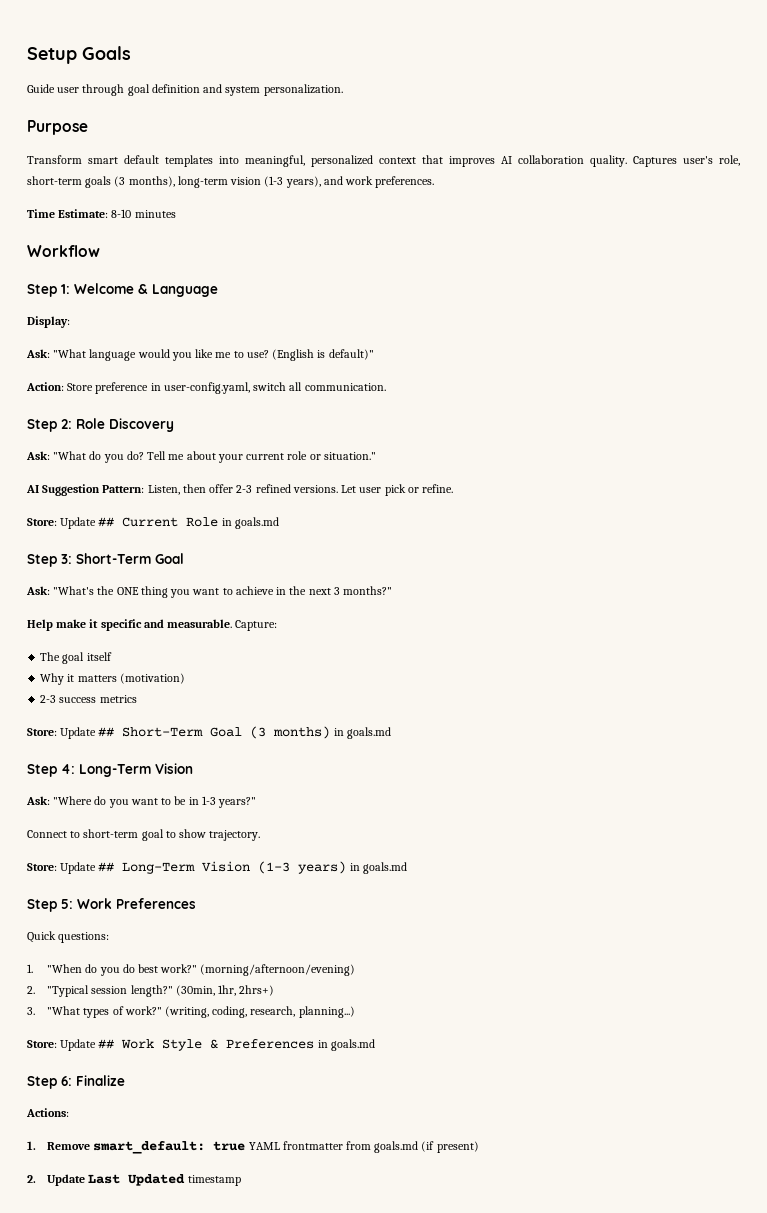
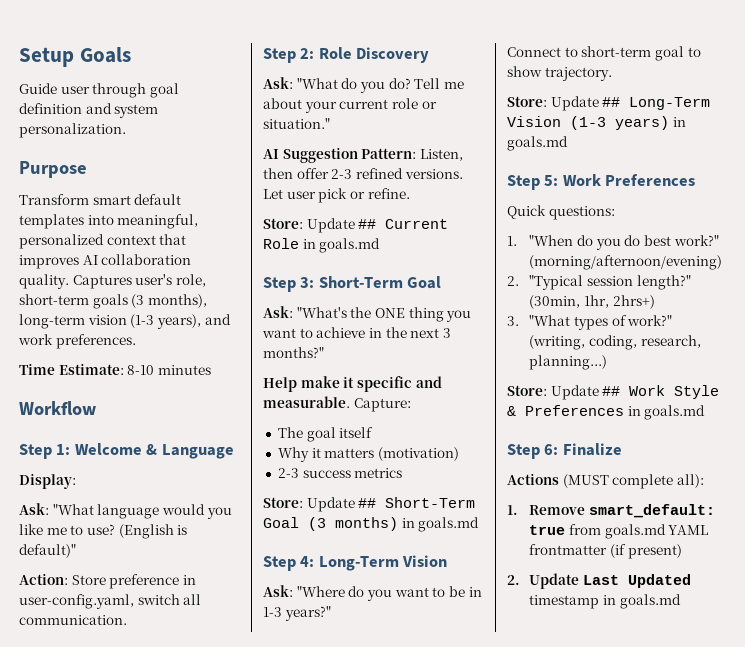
[26,1108,69,1117] Actions: -> [507,474,704,489] Actions (MUST complete all):
[248,1141,419,1153] YAML frontmatter from goals.md -> [569,524,709,539] [529,544,608,555] from goals.md YAML frontmatter
(241, 1180) none -> [603,594,681,609] in goals.md

